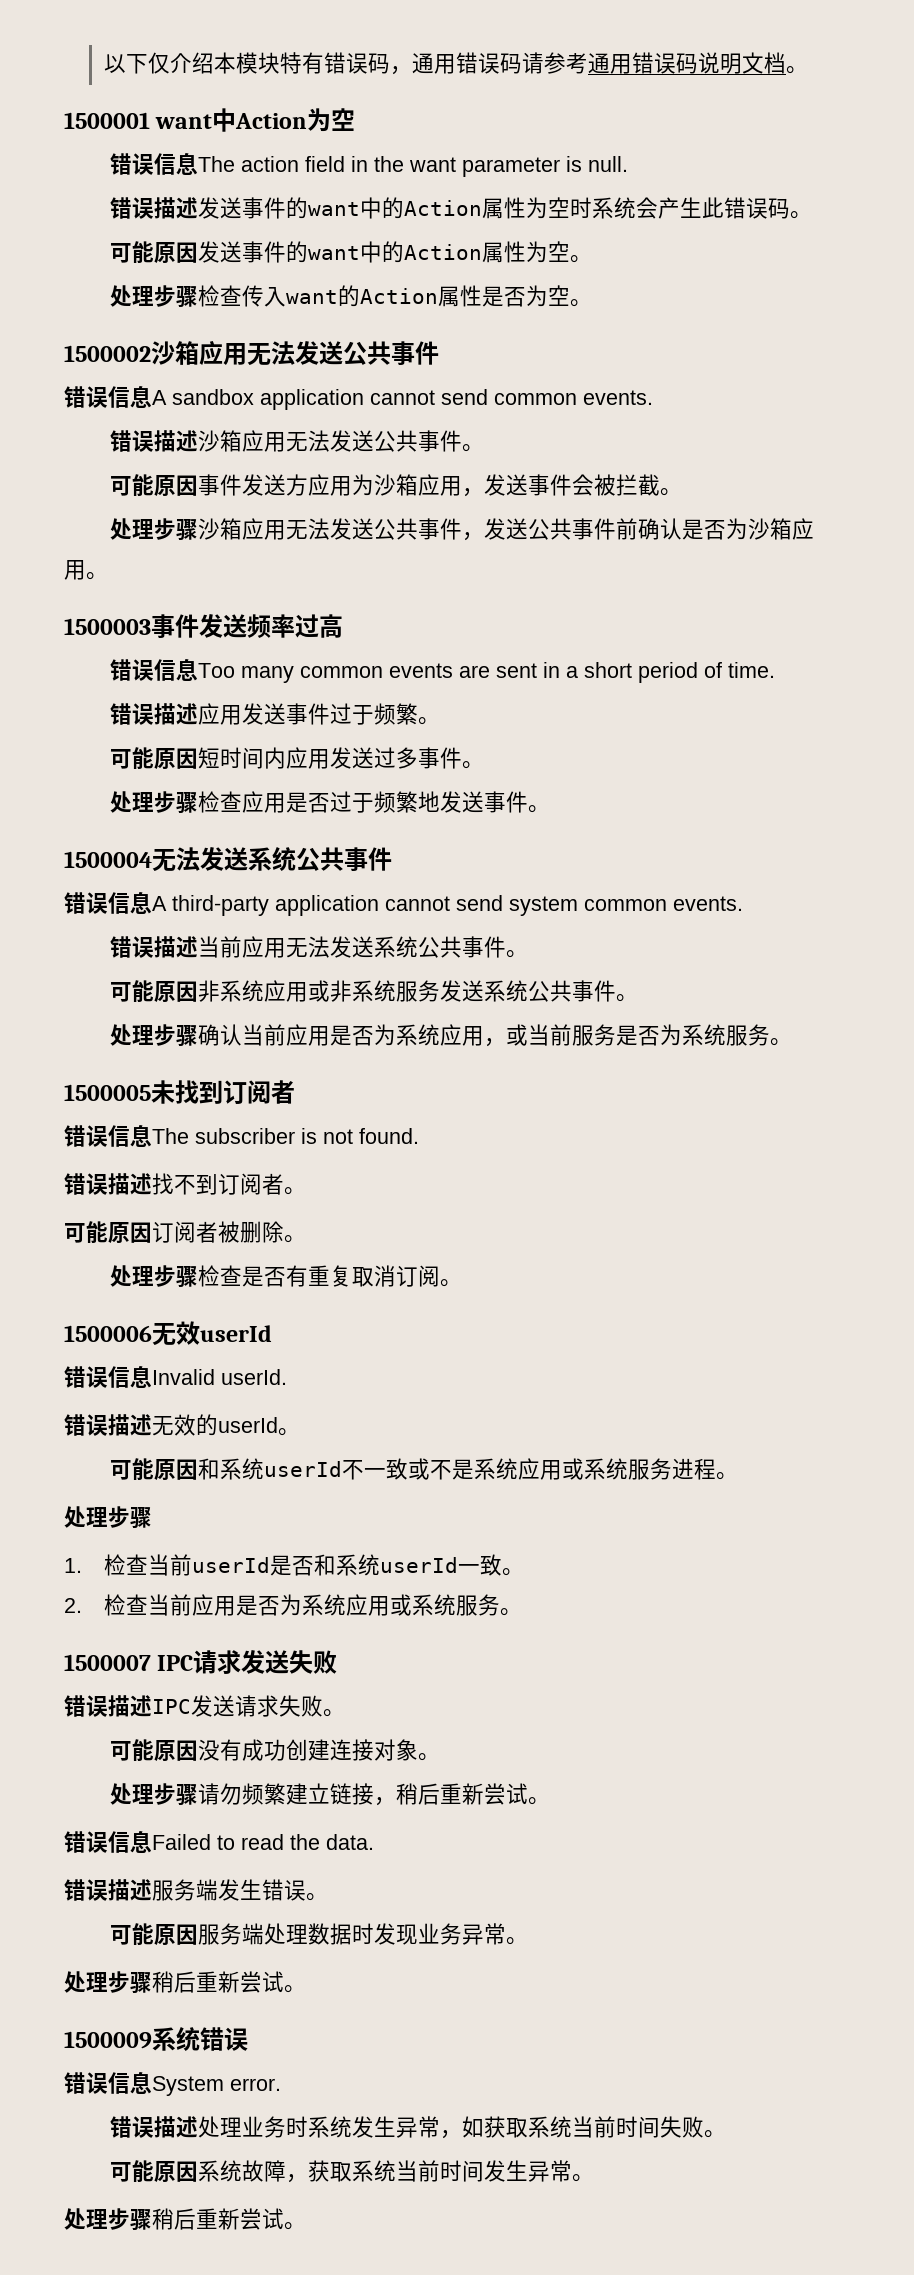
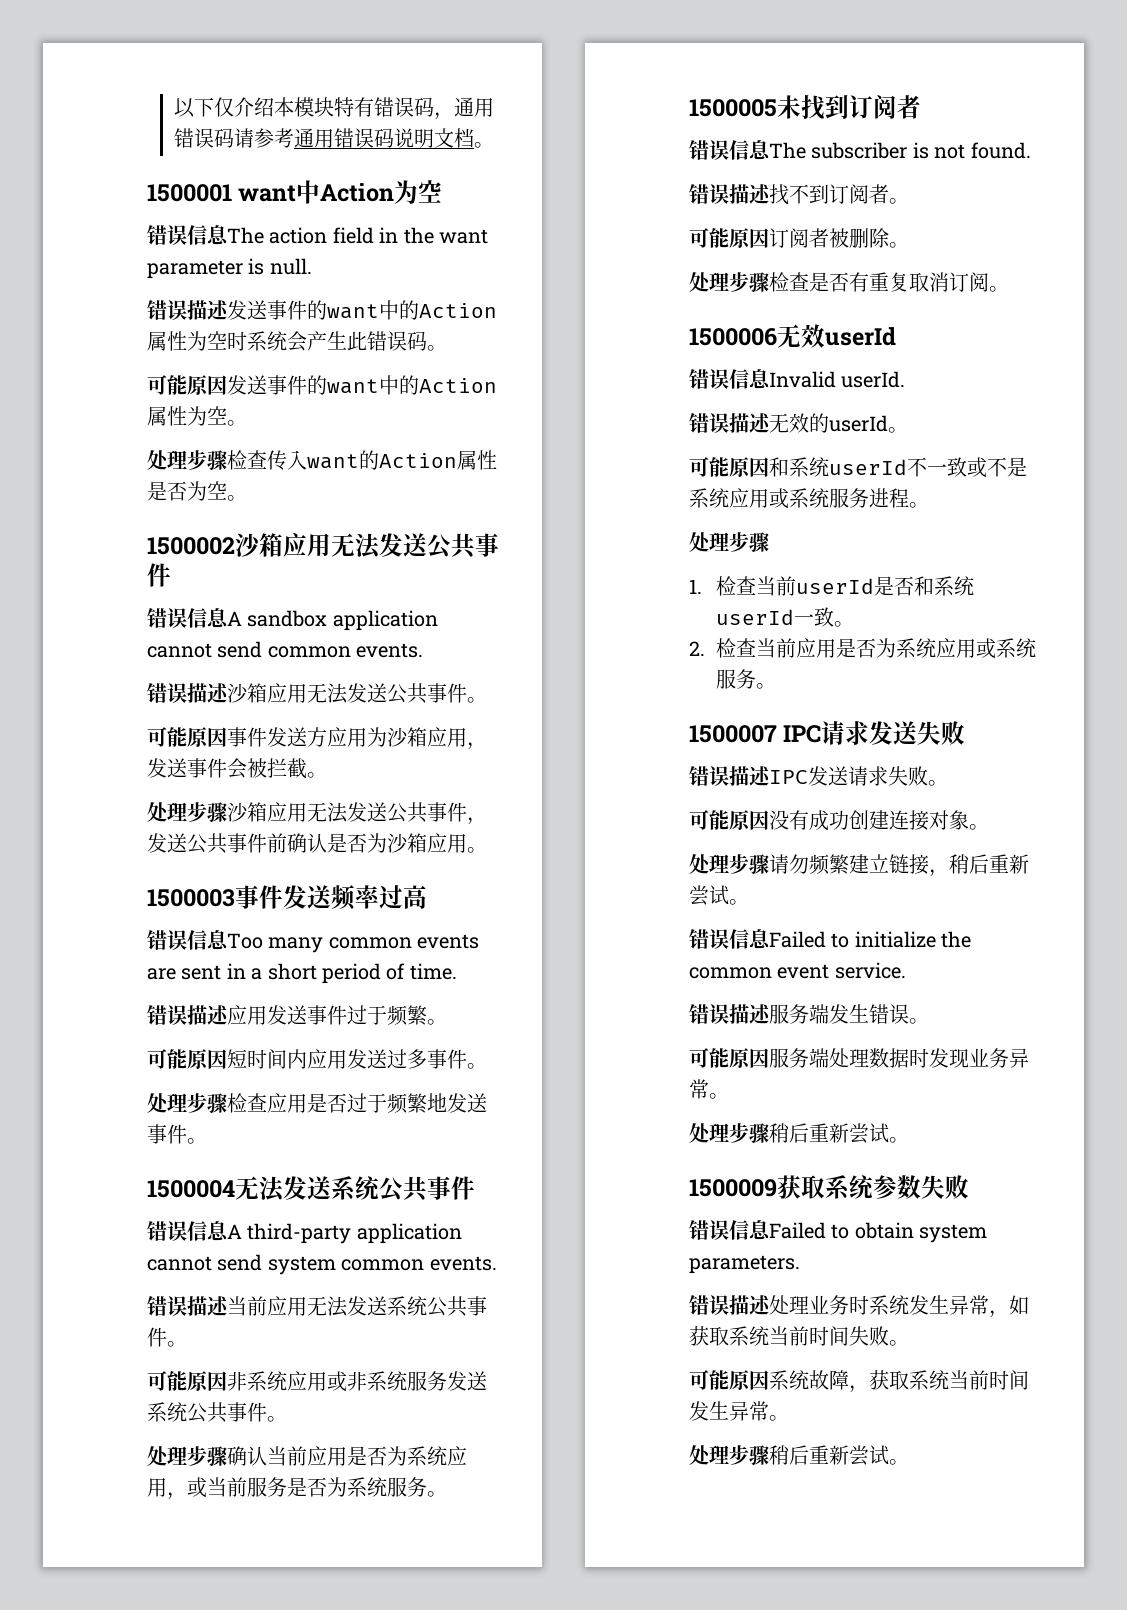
[241,1834,374,1850] read the data. -> [854,931,972,948] [689,962,906,979] initialize the common event service.
[152,2027,248,2051] [64,2071,281,2096] 系统错误 // 错误信息System error. -> [777,1175,969,1200] [689,1220,988,1243] [689,1255,800,1274] 获取系统参数失败 // 错误信息Failed to obtain system parameters.

